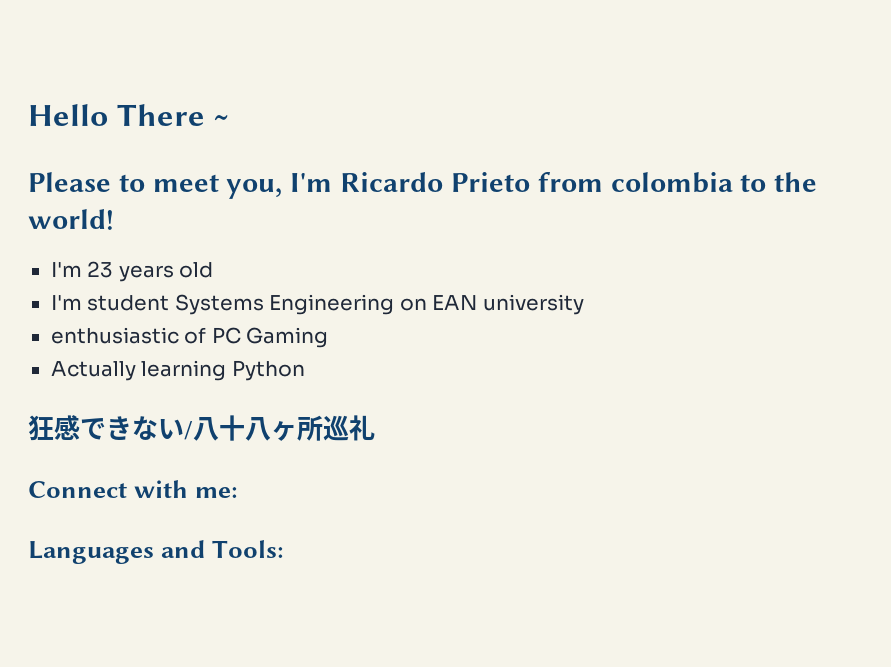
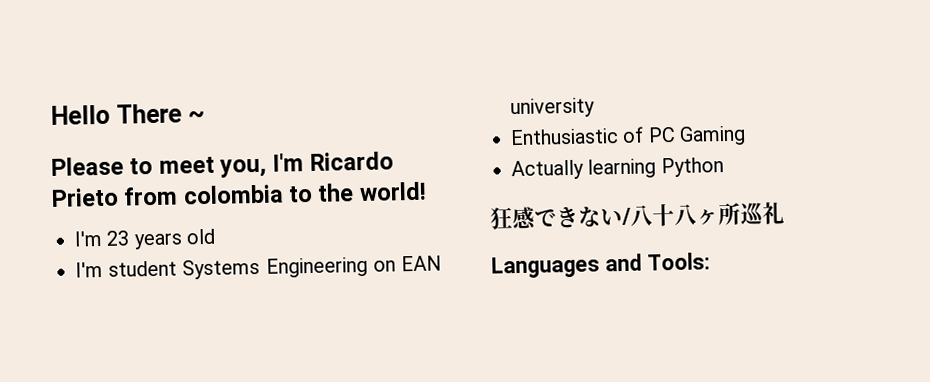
[50,327,179,344] enthusiastic -> [510,128,619,146] Enthusiastic
[28,480,239,498] // Connect with me: -> (785, 213) none

